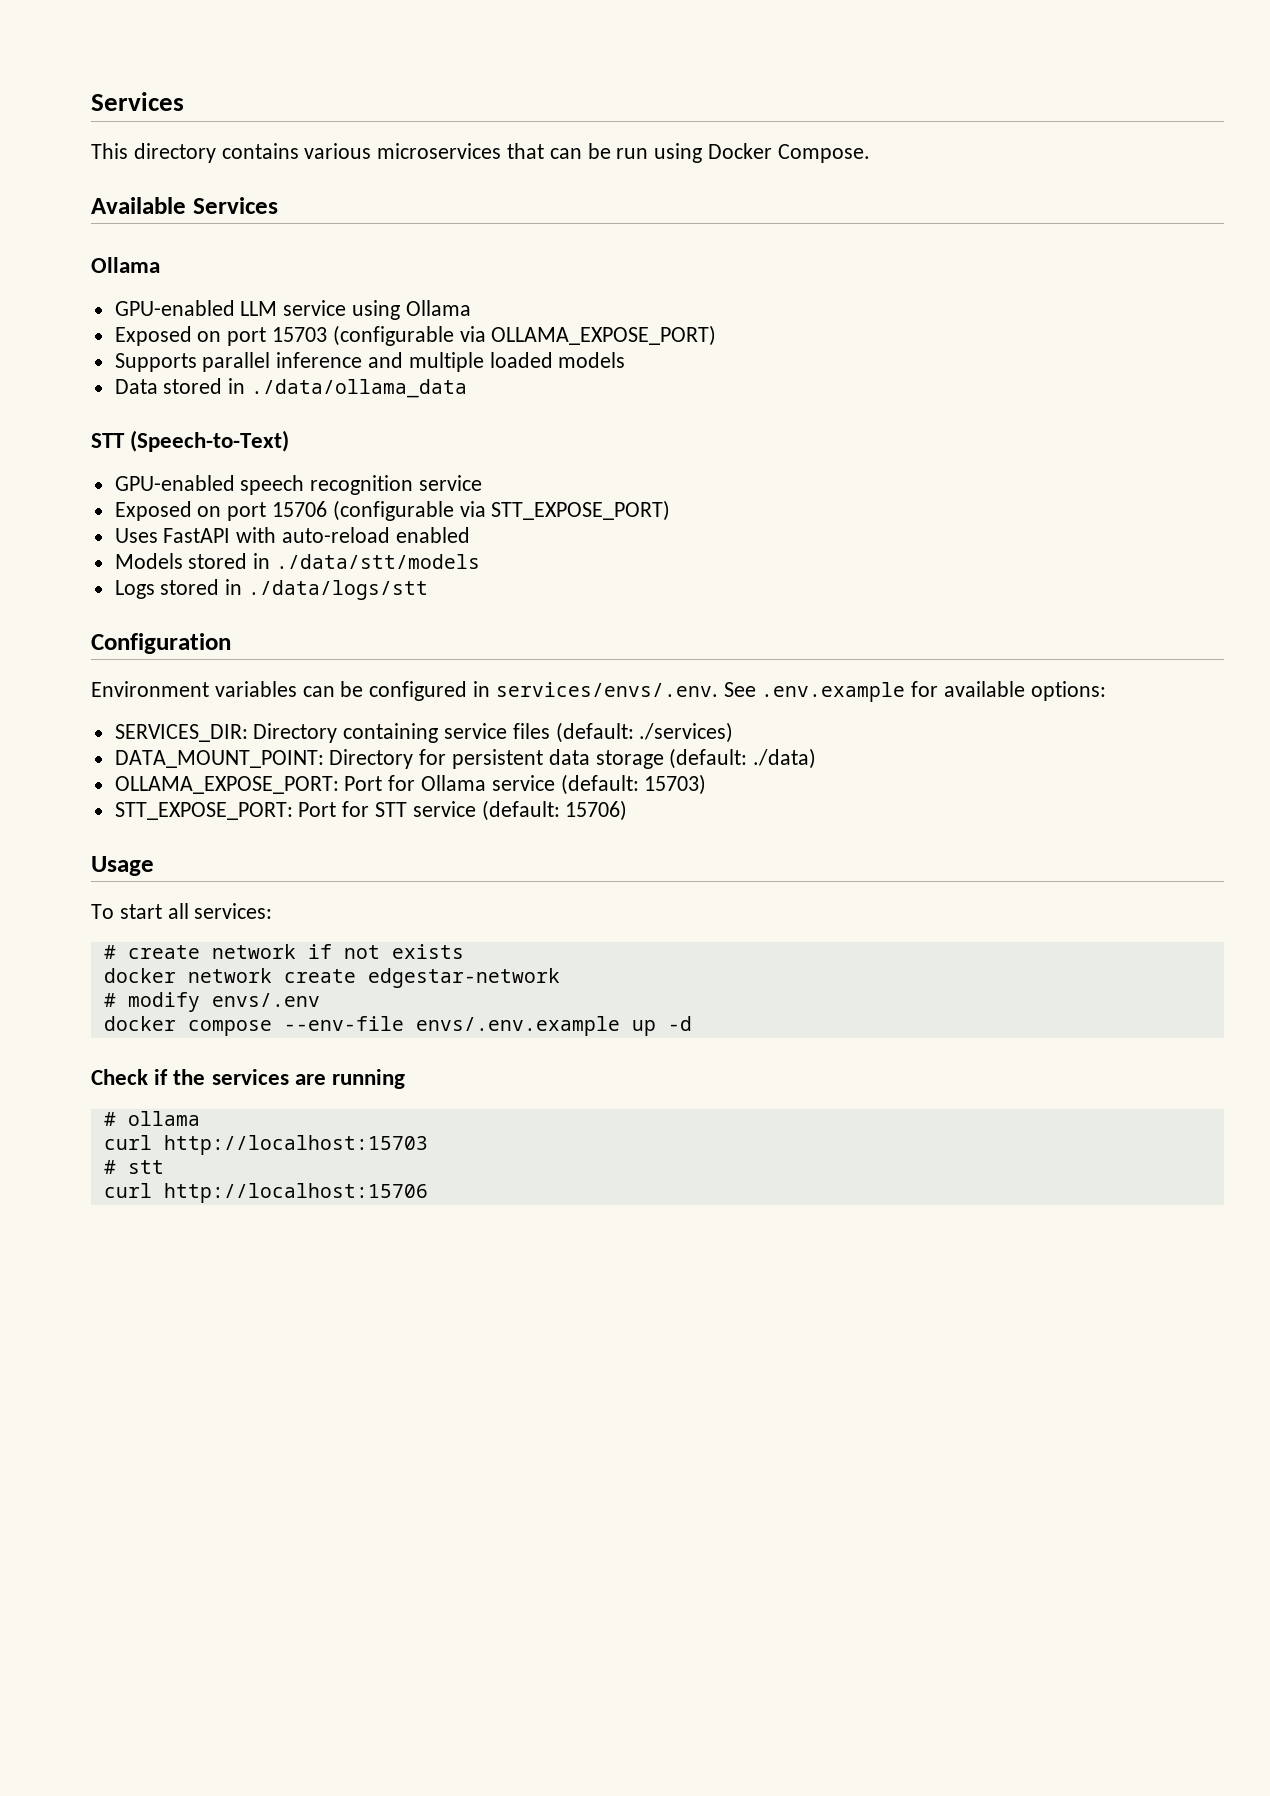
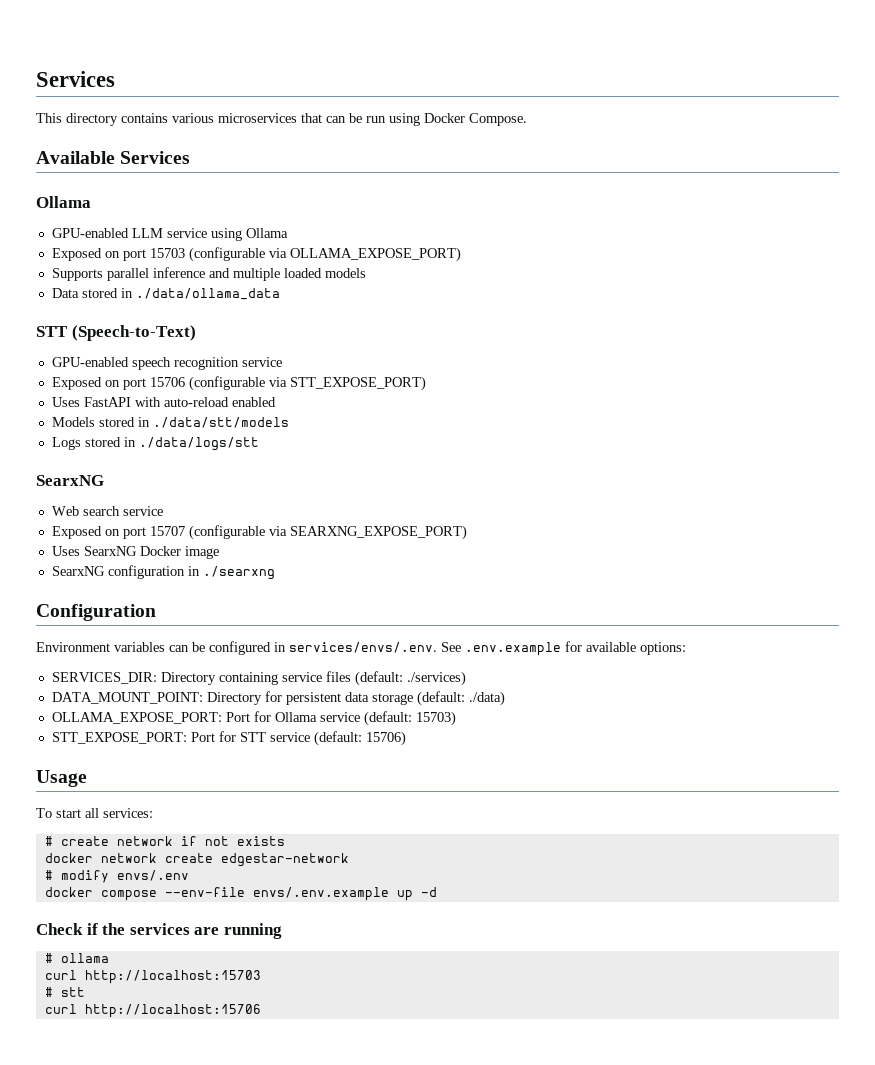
(429, 590) none -> [36,475,104,486] [51,506,163,516] [51,525,467,540] [51,546,219,559] [51,565,275,580] // SearxNG // Web search service // Exposed on port 15707 (configurable via SEARXNG_EXPOSE_PORT) // Uses SearxNG Docker image // SearxNG configuration in ./searxng

